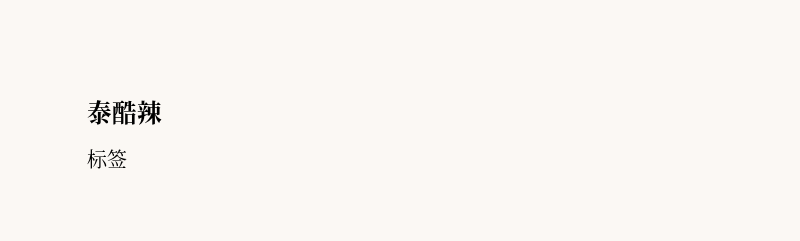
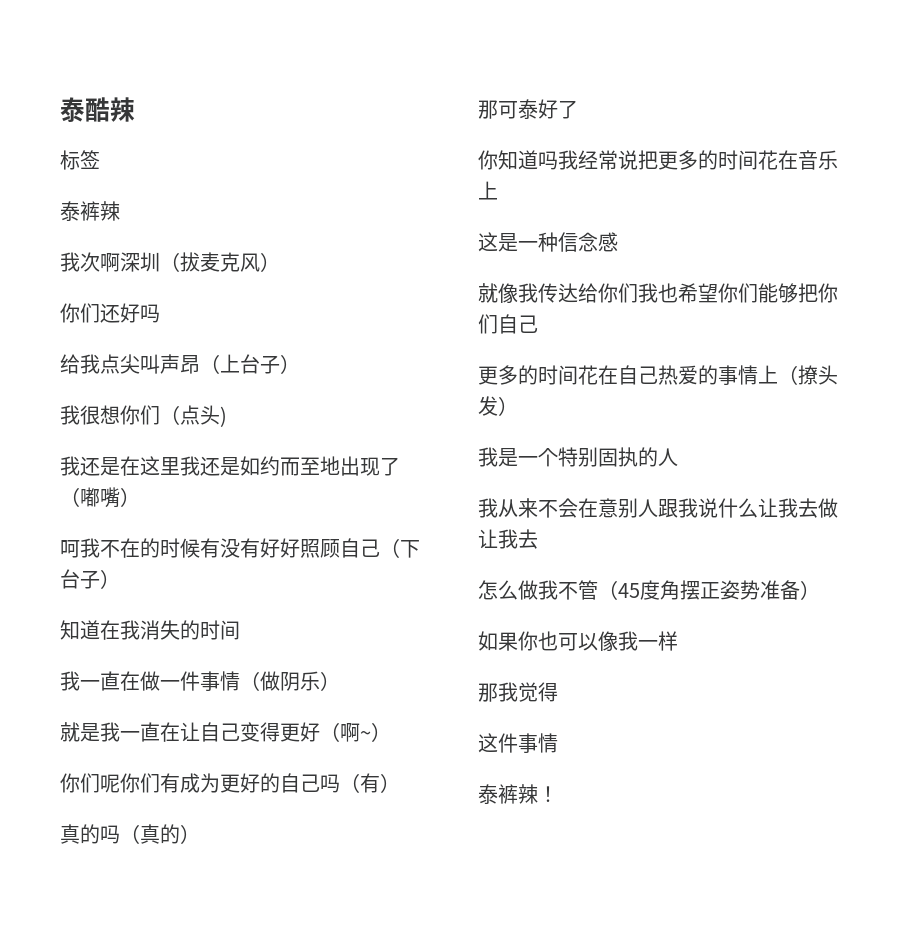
(127, 158) none -> [60,201,120,221] [60,252,280,272] [60,303,160,323] [60,354,300,374] [60,405,227,427] [60,456,400,476] [60,487,140,508] [60,538,420,558] [60,569,120,589] [60,620,240,640] [60,671,340,691] [60,722,391,742] [60,773,400,793] [60,824,200,844] [478,99,578,119] [478,150,838,170] [478,181,498,200] [478,232,618,252] [478,283,838,303] [478,314,538,334] [478,365,838,385] [478,396,518,416] [478,447,678,467] [478,498,838,518] [478,529,538,549] [478,580,820,600] [478,631,678,651] [478,682,558,702] [478,733,558,753] [478,784,558,804] // 泰裤辣 // 我次啊深圳（拔麦克风） // 你们还好吗 // 给我点尖叫声昂（上台子） // 我很想你们（点头) // 我还是在这里我还是如约而至地出现了（嘟嘴） // 呵我不在的时候有没有好好照顾自己（下台子） // 知道在我消失的时间 // 我一直在做一件事情（做阴乐） // 就是我一直在让自己变得更好（啊~） // 你们呢你们有成为更好的自己吗（有） // 真的吗（真的） // 那可泰好了 // 你知道吗我经常说把更多的时间花在音乐上 // 这是一种信念感 // 就像我传达给你们我也希望你们能够把你们自己 // 更多的时间花在自己热爱的事情上（撩头发） // 我是一个特别固执的人 // 我从来不会在意别人跟我说什么让我去做让我去 // 怎么做我不管（45度角摆正姿势准备） // 如果你也可以像我一样 // 那我觉得 // 这件事情 // 泰裤辣！

